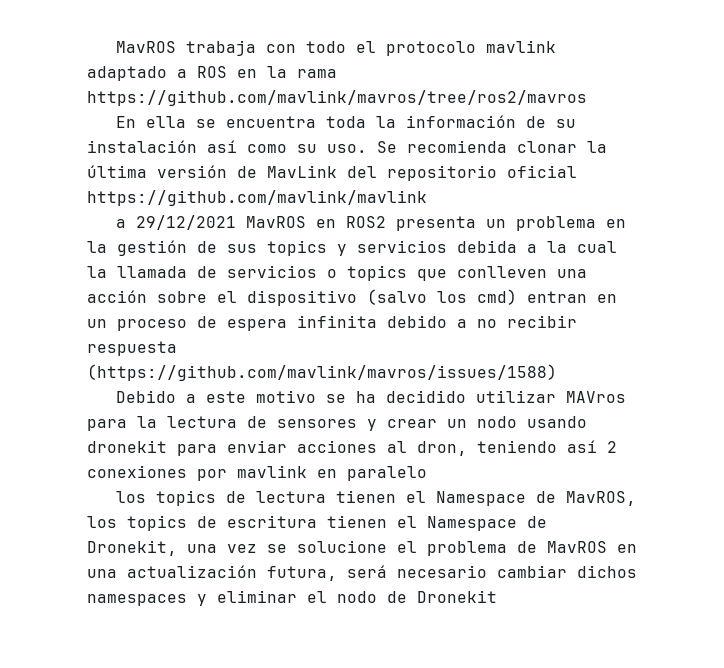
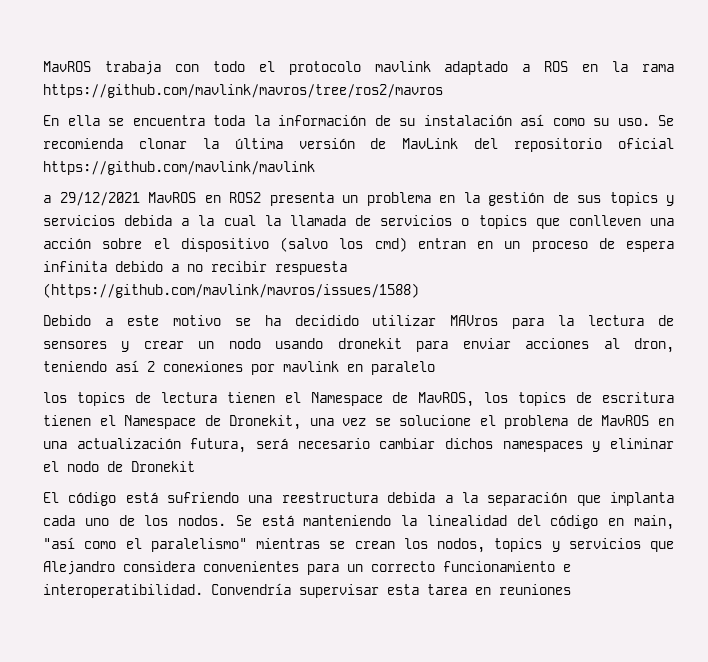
(497, 596) none -> [43,492,674,506] [43,515,674,530] [43,537,674,553] [43,561,571,575] [43,583,571,598] // El código está sufriendo una reestructura debida a la separación que implanta cada uno de los nodos. Se está manteniendo la linealidad del código en main, "así como el paralelismo" mientras se crean los nodos, topics y servicios que Alejandro considera convenientes para un correcto funcionamiento e interoperatibilidad. Convendría supervisar esta tarea en reuniones

